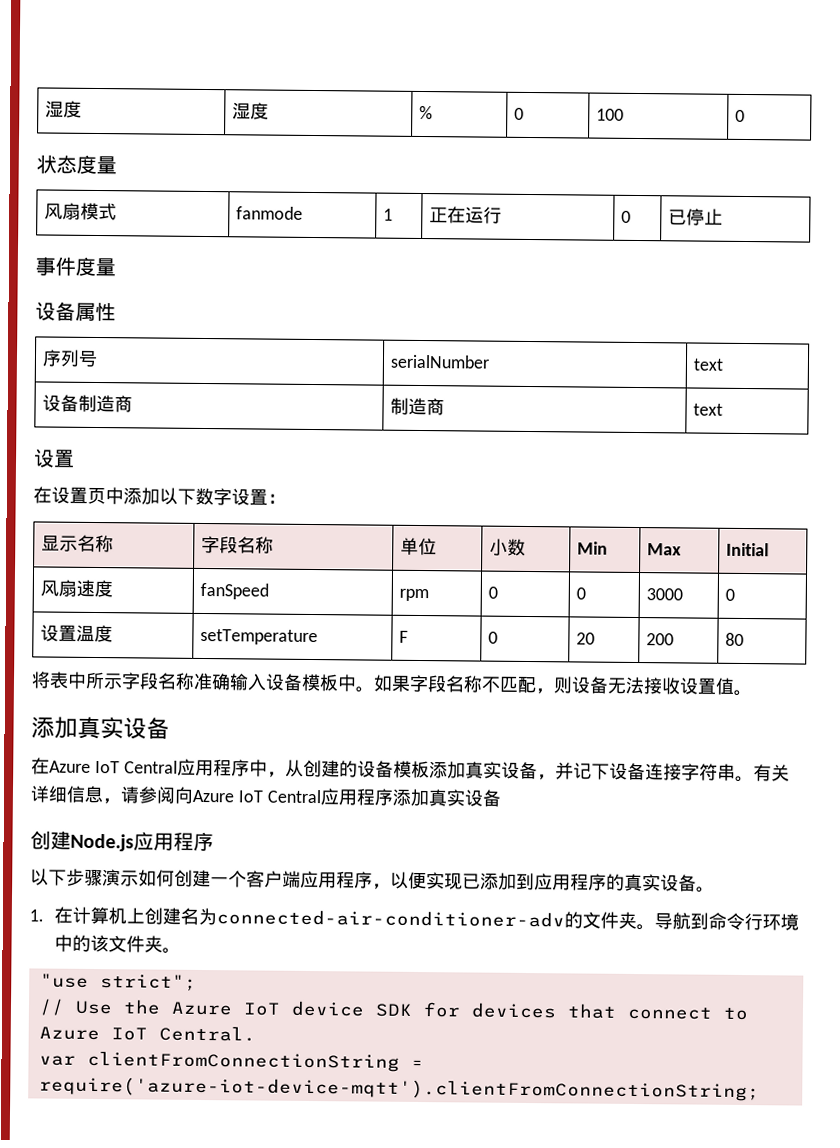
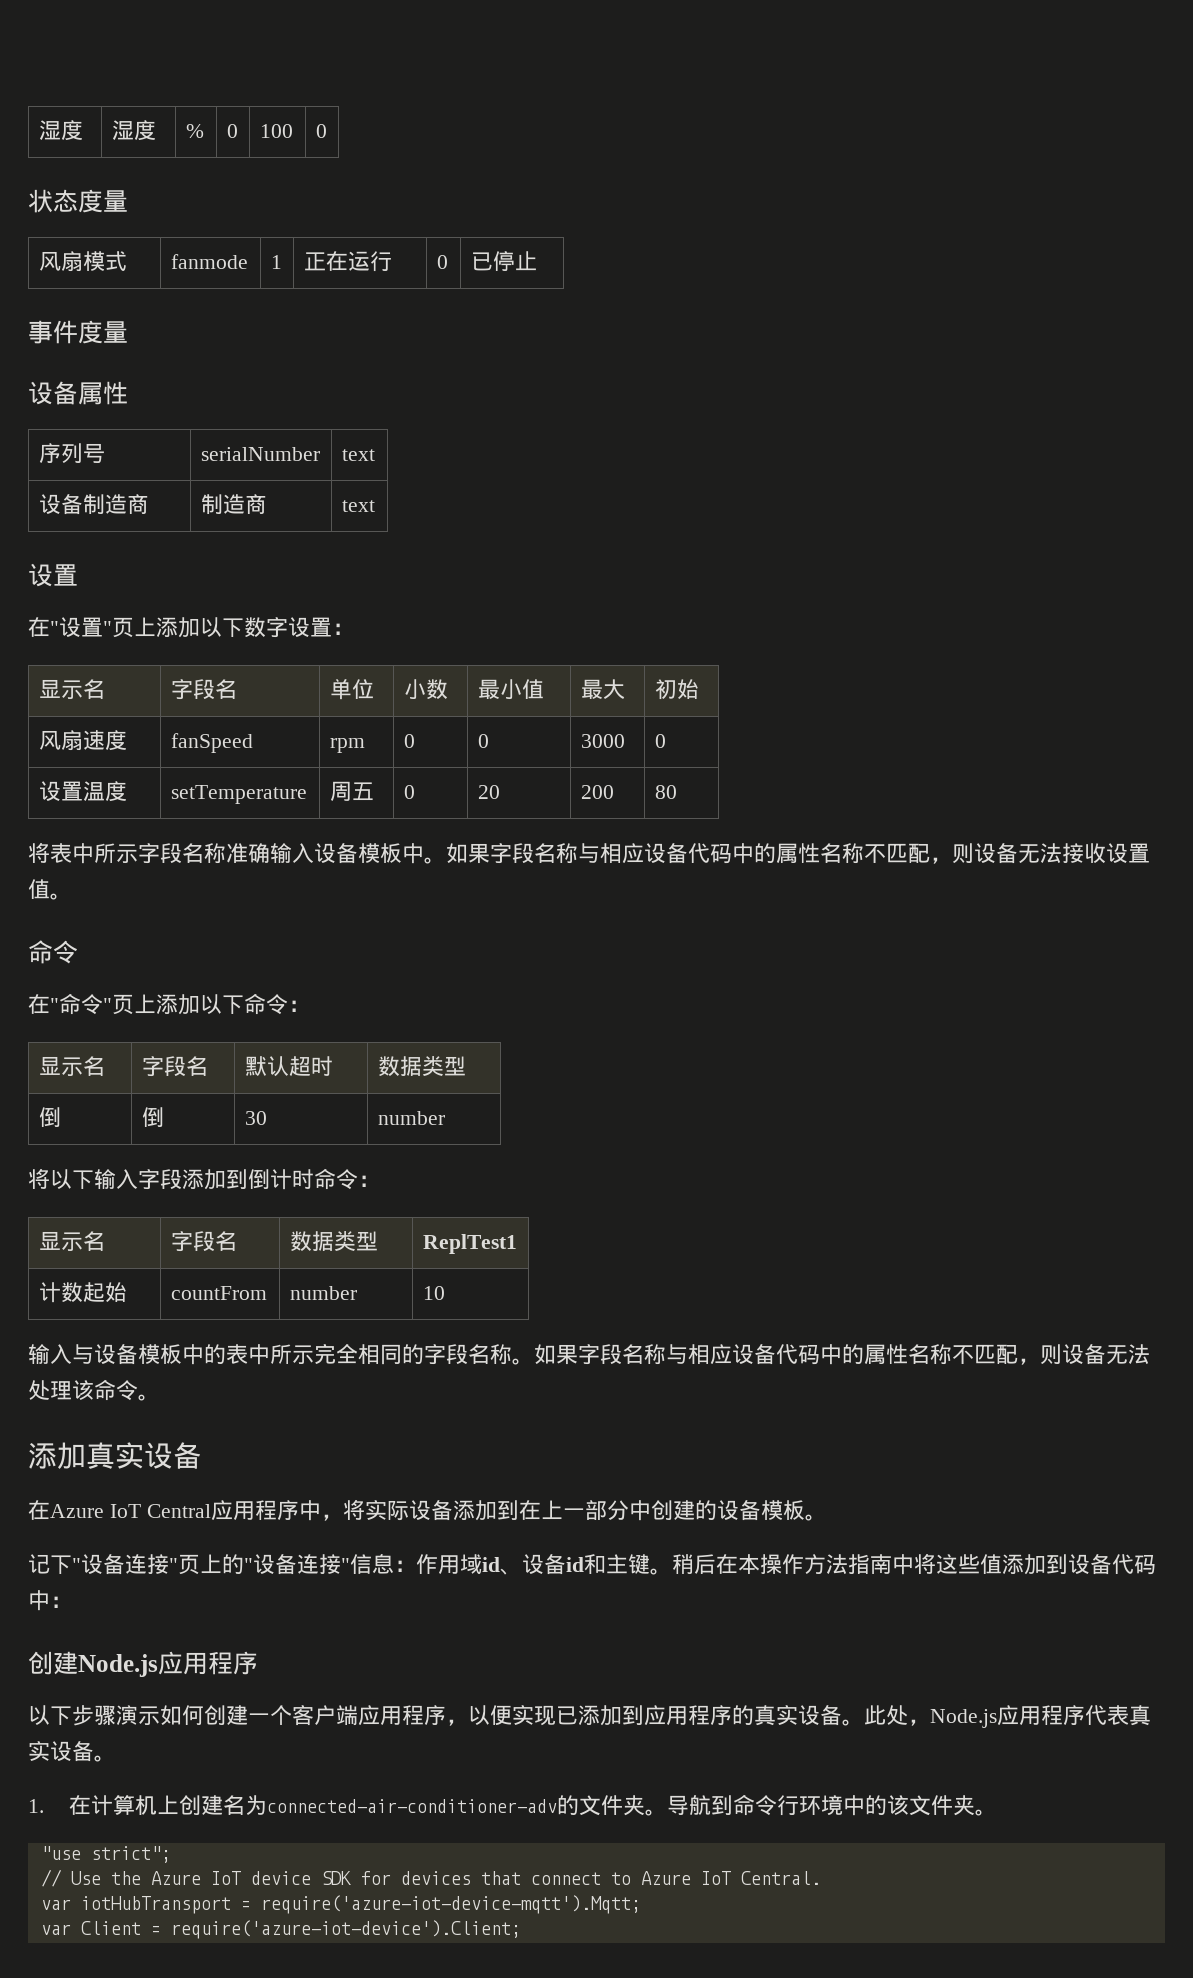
[51,486,124,505] 设置页中 -> [50,617,156,638] "设置"页上
[94,534,114,553] [200,535,274,554] 称 | 字段名称 -> [170,679,237,700] | 字段名
[576,541,608,555] [646,543,682,556] [725,542,769,557] Min | Max | Initial -> [477,679,544,699] [580,679,625,699] [654,679,699,700] 最小值 | 最大 | 初始
[398,630,408,643] F -> [329,781,374,801] 周五
(483, 684) none -> [578,843,864,864] 与相应设备代码中的属性名称
(752, 693) none -> [28,940,78,964] [28,993,310,1015] [38,1056,105,1076] [141,1056,208,1077] [244,1056,333,1077] [377,1056,466,1077] [38,1107,61,1127] [141,1107,164,1127] [244,1111,267,1125] [377,1111,445,1125] [28,1168,380,1190] [38,1231,105,1251] [170,1231,237,1252] [289,1231,378,1252] [422,1234,517,1254] [38,1282,127,1303] [170,1286,267,1300] [289,1286,357,1300] [422,1286,445,1300] [28,1343,1150,1365] [28,1379,160,1401] // 命令 // 在"命令"页上添加以下命令： // 显示名 | 字段名 | 默认超时 | 数据类型 // 倒 | 倒 | 30 | number // 将以下输入字段添加到倒计时命令： // 显示名 | 字段名 | 数据类型 | ReplTest1 // 计数起始 | countFrom | number | 10 // 输入与设备模板中的表中所示完全相同的字段名称。如果字段名称与相应设备代码中的属性名称不匹配，则设备无法处理该命令。
[284,759,790,783] [30,785,502,807] 从创建的设备模板添加真实设备，并记下设备连接字符串。有关详细信息，请参阅向Azure IoT Central应用程序添加真实设备 -> [342,1499,827,1521] [28,1553,1156,1575] [28,1590,72,1611] 将实际设备添加到在上一部分中创建的设备模板。 // 记下"设备连接"页上的"设备连接"信息：作用域id、设备id和主键。稍后在本操作方法指南中将这些值添加到设备代码中：
(715, 889) none -> [864,1705,1151,1728] [28,1741,116,1762] 此处，Node.js应用程序代表真实设备。
[86,1050,424,1072] [38,1076,760,1102] clientFromConnectionString = require('azure-iot-device-mqtt').clientFromConnectionString; -> [80,1895,641,1914] [40,1920,521,1939] iotHubTransport = require('azure-iot-device-mqtt').Mqtt; // var Client = require('azure-iot-device').Client;

